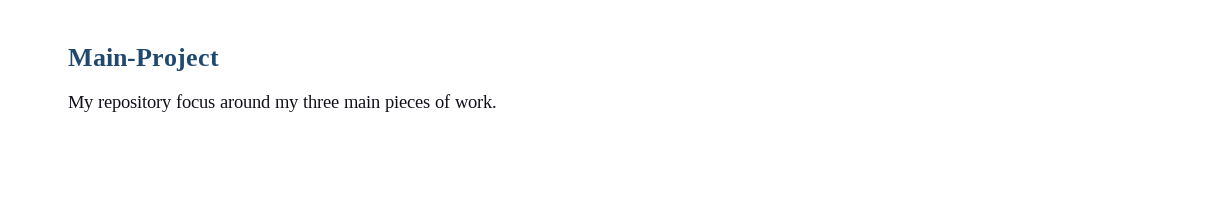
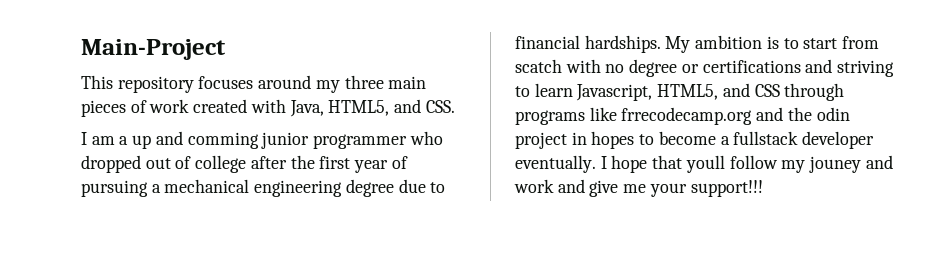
[68,94,215,112] My repository focus -> [81,75,254,93] This repository focuses
[455,95,497,108] work. -> [149,99,455,117] [81,131,443,149] [81,155,408,173] [81,179,446,197] [515,35,880,53] [515,59,895,77] [515,83,845,101] [515,107,850,125] [515,131,875,149] [515,155,893,173] [514,179,763,197] work created with Java, HTML5, and CSS. // I am a up and comming junior programmer who dropped out of college after the first year of pursuing a mechanical engineering degree due to financial hardships. My ambition is to start from scatch with no degree or certifications and striving to learn Javascript, HTML5, and CSS through programs like frrecodecamp.org and the odin project in hopes to become a fullstack developer eventually. I hope that youll follow my jouney and work and give me your support!!!

